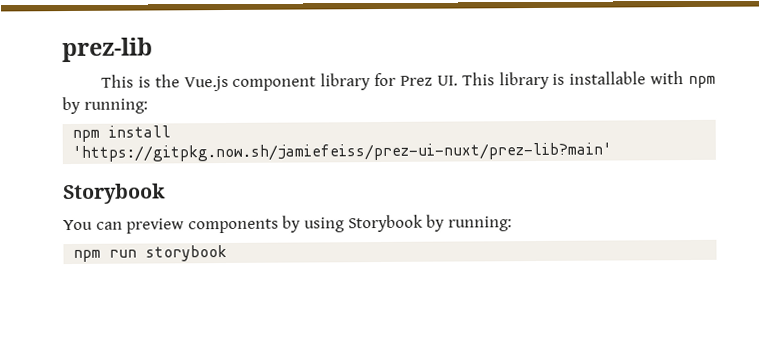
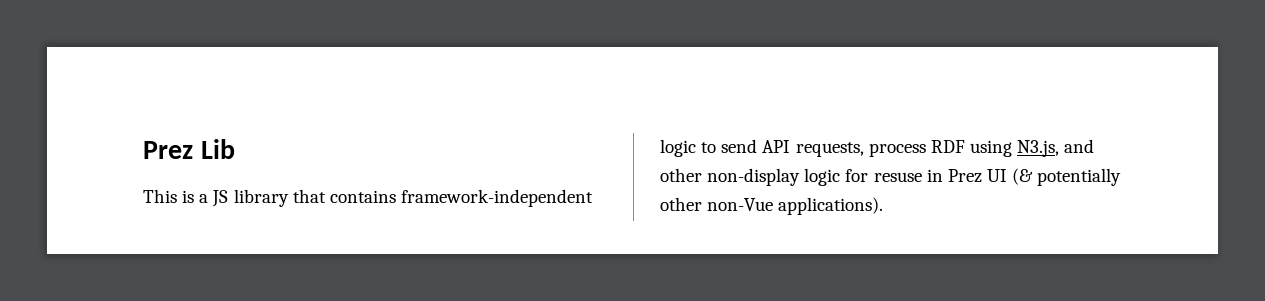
[62,37,153,63] prez-lib -> [143,139,235,159] Prez Lib
[154,71,716,92] [62,96,148,115] [72,125,172,142] [72,142,613,162] [63,183,166,205] [63,214,512,234] [73,244,228,262] the Vue.js component library for Prez UI. This library is installable with npm by running: // npm install 'https://gitpkg.now.sh/jamiefeiss/prez-ui-nuxt/prez-lib?main' // Storybook // You can preview components by using Storybook by running: // npm run storybook -> [199,189,593,207] [660,139,1095,157] [660,168,1122,186] [660,197,884,215] a JS library that contains framework-independent logic to send API requests, process RDF using N3.js, and other non-display logic for resuse in Prez UI (& potentially other non-Vue applications).

